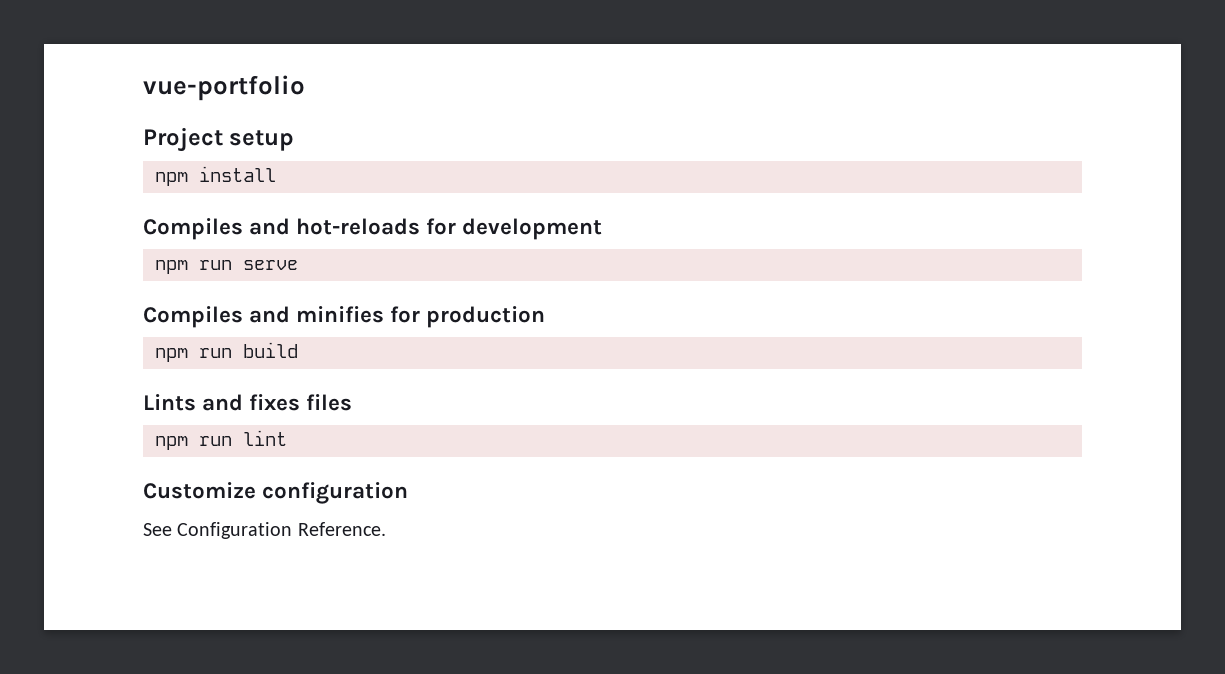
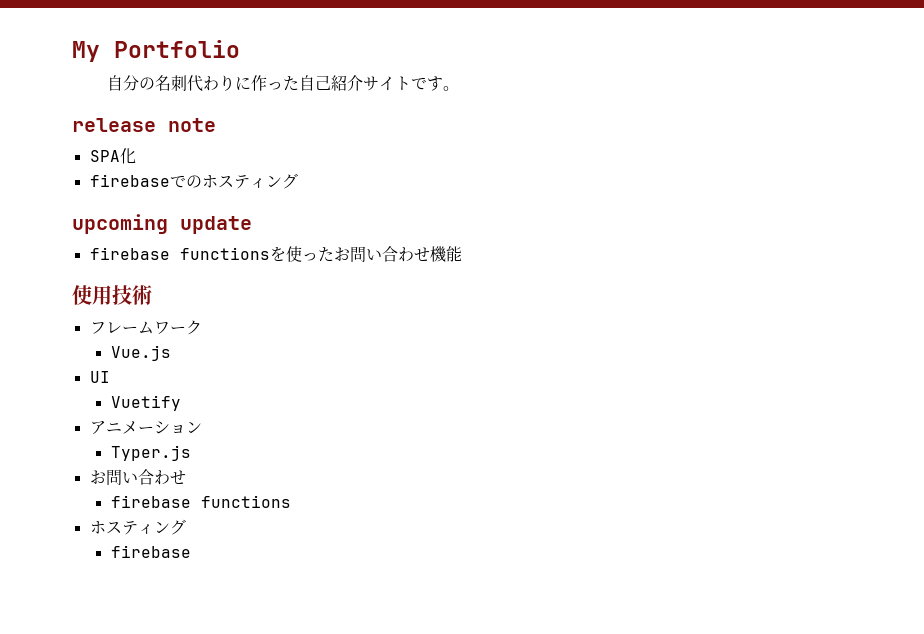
[143,75,305,101] [143,127,295,152] [155,166,276,186] [143,218,603,240] [155,260,298,274] [143,306,546,328] [155,342,298,362] [143,394,353,411] [155,430,287,450] [143,482,409,504] [143,522,386,539] vue-portfolio // Project setup // npm install // Compiles and hot-reloads for development // npm run serve // Compiles and minifies for production // npm run build // Lints and fixes files // npm run lint // Customize configuration // See Configuration Reference. -> [72,40,240,62] [106,75,459,92] [72,118,216,132] [89,148,136,164] [89,173,298,189] [72,214,252,234] [89,246,462,263] [72,285,152,305] [89,320,202,335] [110,345,171,361] [89,371,110,383] [110,395,181,411] [89,421,202,435] [110,445,191,461] [89,469,186,486] [110,495,291,508] [89,519,186,535] [110,545,191,558] My Portfolio // 自分の名刺代わりに作った自己紹介サイトです。 // release note // SPA化 // firebaseでのホスティング // upcoming update // firebase functionsを使ったお問い合わせ機能 // 使用技術 // フレームワーク // Vue.js // UI // Vuetify // アニメーション // Typer.js // お問い合わせ // firebase functions // ホスティング // firebase

